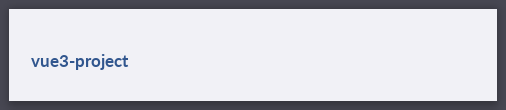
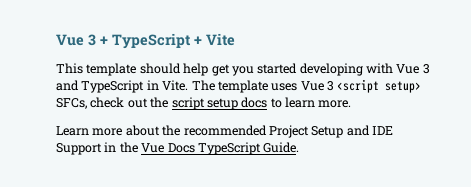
[31,54,129,70] vue3-project -> [56,33,235,49] [56,63,430,76] [56,79,422,93] [56,97,352,110] [56,125,393,138] [56,142,300,155] Vue 3 + TypeScript + Vite // This template should help get you started developing with Vue 3 and TypeScript in Vite. The template uses Vue 3 <script setup> SFCs, check out the script setup docs to learn more. // Learn more about the recommended Project Setup and IDE Support in the Vue Docs TypeScript Guide.

